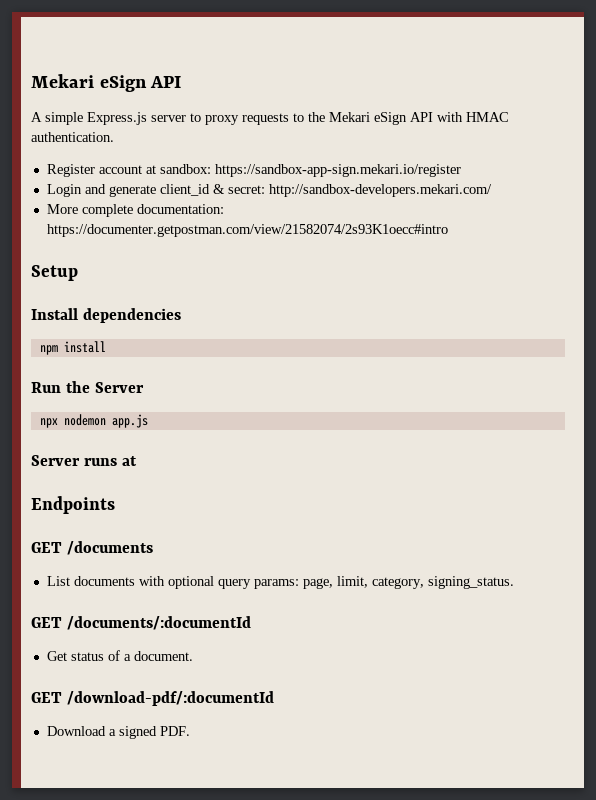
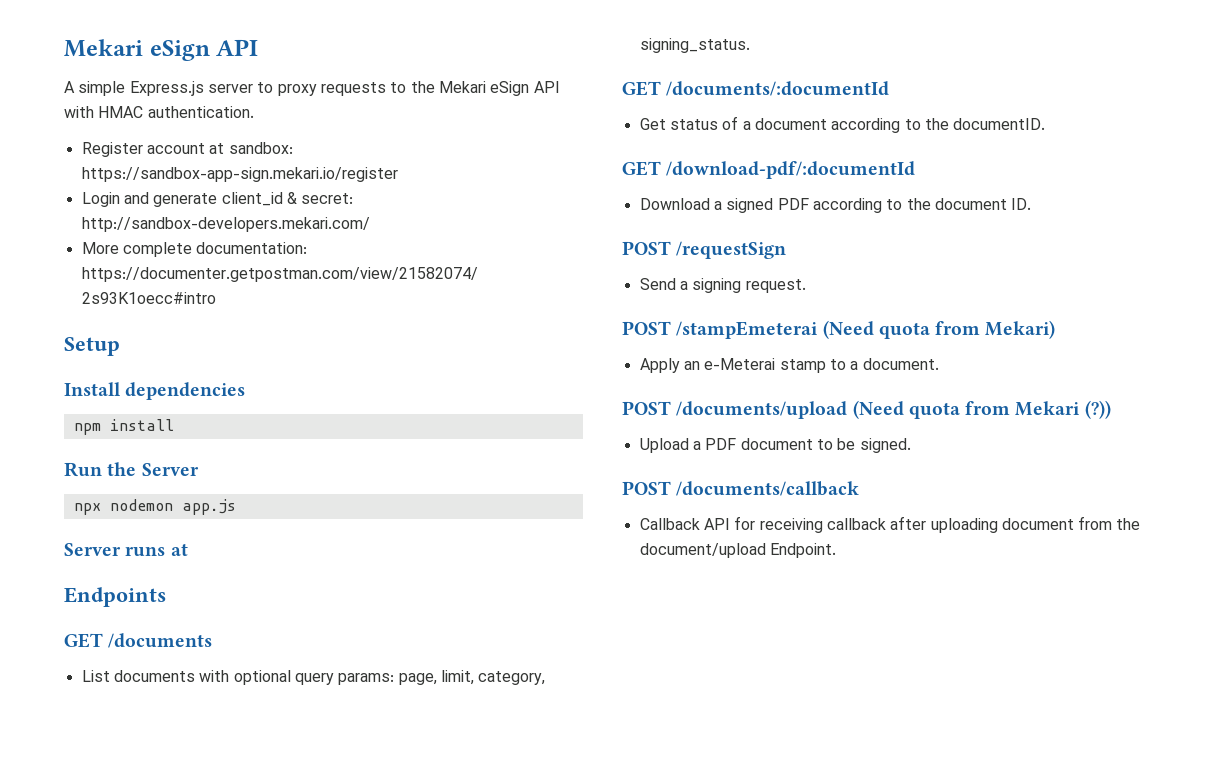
[133,651,193,661] document. -> [754,118,1046,133] document according to the documentID.
[159,726,190,736] PDF. -> [777,198,1032,213] [622,241,787,259] [639,278,806,293] [622,320,1056,339] [639,358,939,373] [622,400,1111,419] [639,438,911,453] [622,481,860,496] [639,516,1141,533] [639,543,836,558] PDF according to the document ID. // POST /requestSign // Send a signing request. // POST /stampEmeterai (Need quota from Mekari) // Apply an e-Meterai stamp to a document. // POST /documents/upload (Need quota from Mekari (?)) // Upload a PDF document to be signed. // POST /documents/callback // Callback API for receiving callback after uploading document from the document/upload Endpoint.

